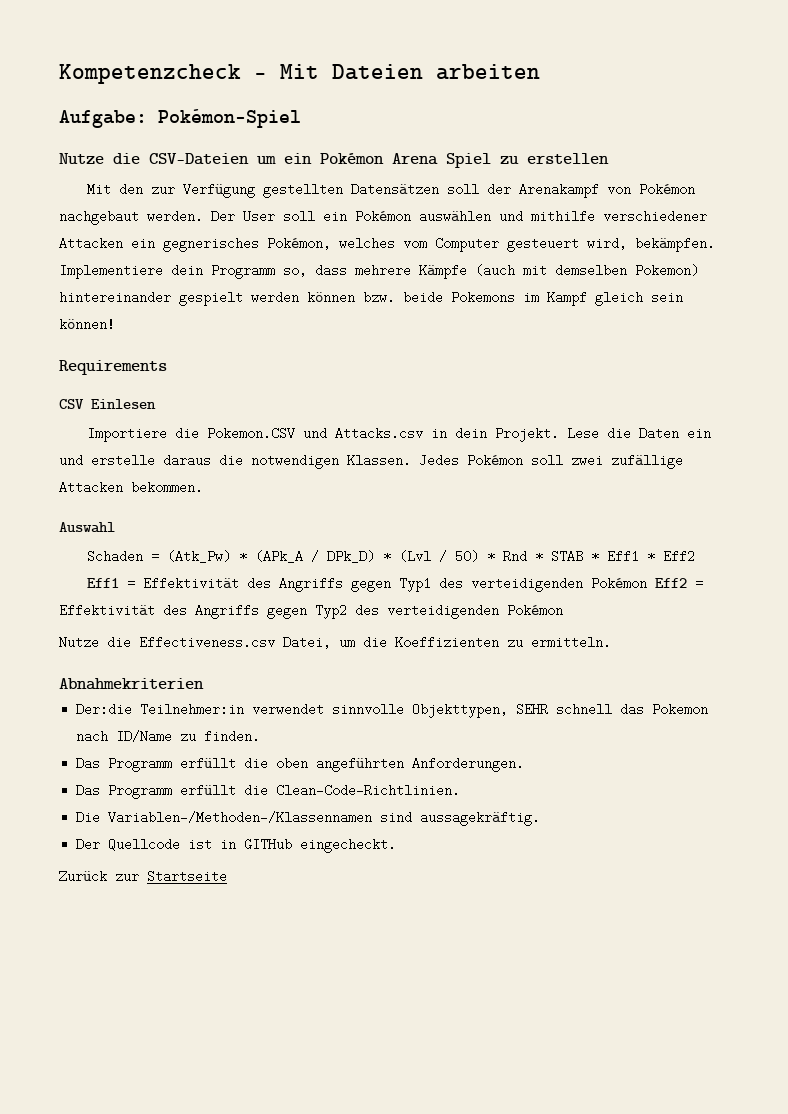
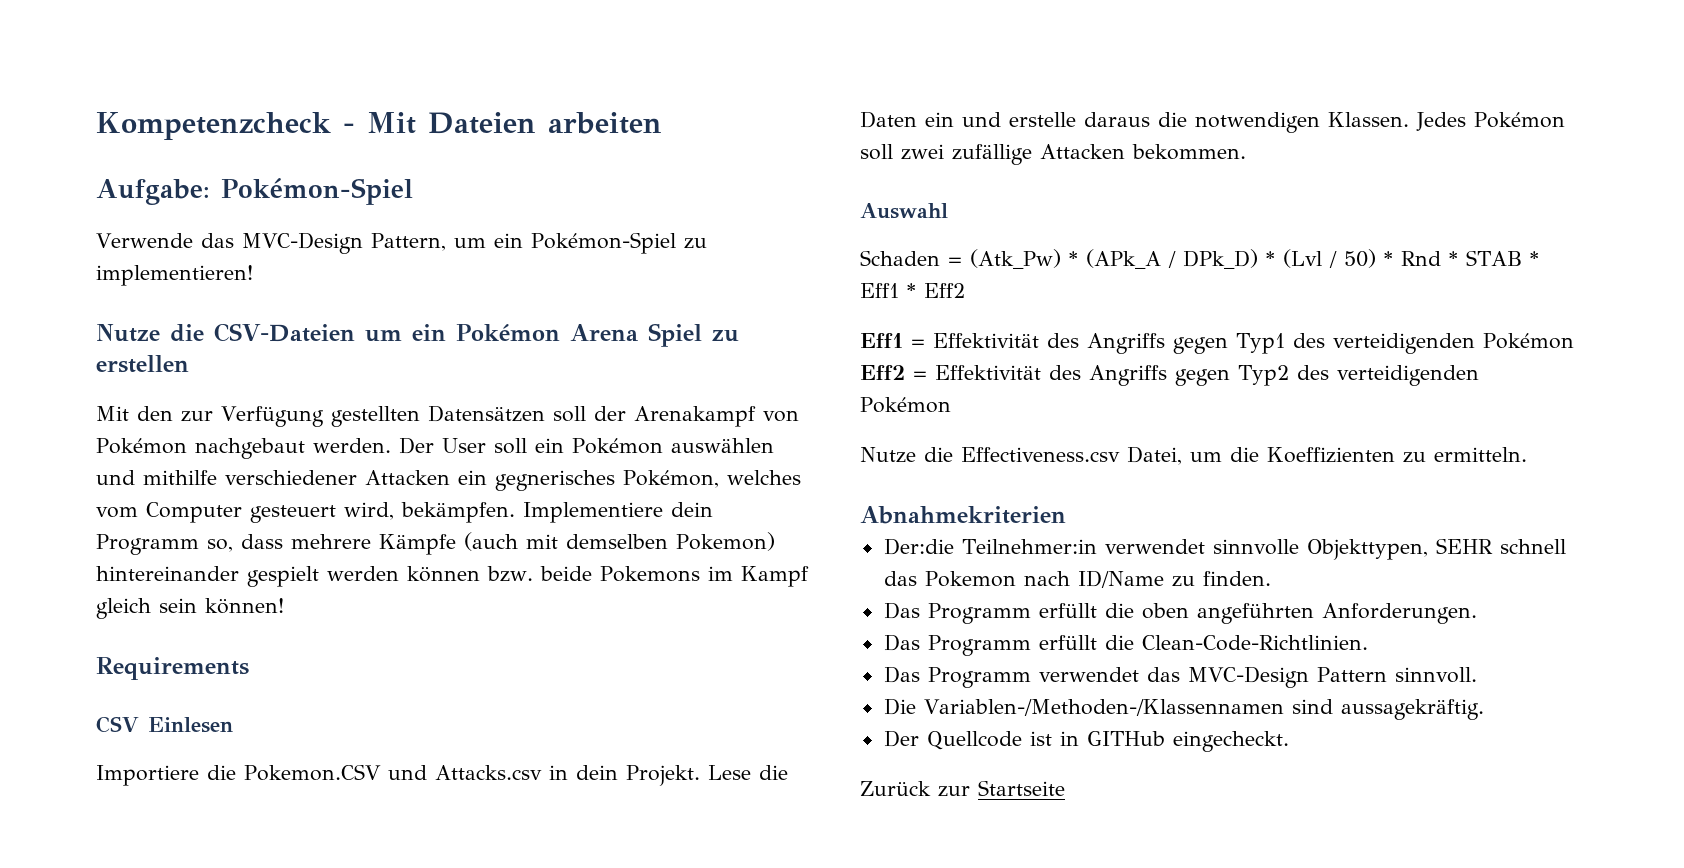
(301, 118) none -> [96,232,707,254] [96,265,253,286] // Verwende das MVC-Design Pattern, um ein Pokémon-Spiel zu implementieren!
(461, 790) none -> [883,666,1477,688] // Das Programm verwendet das MVC-Design Pattern sinnvoll.

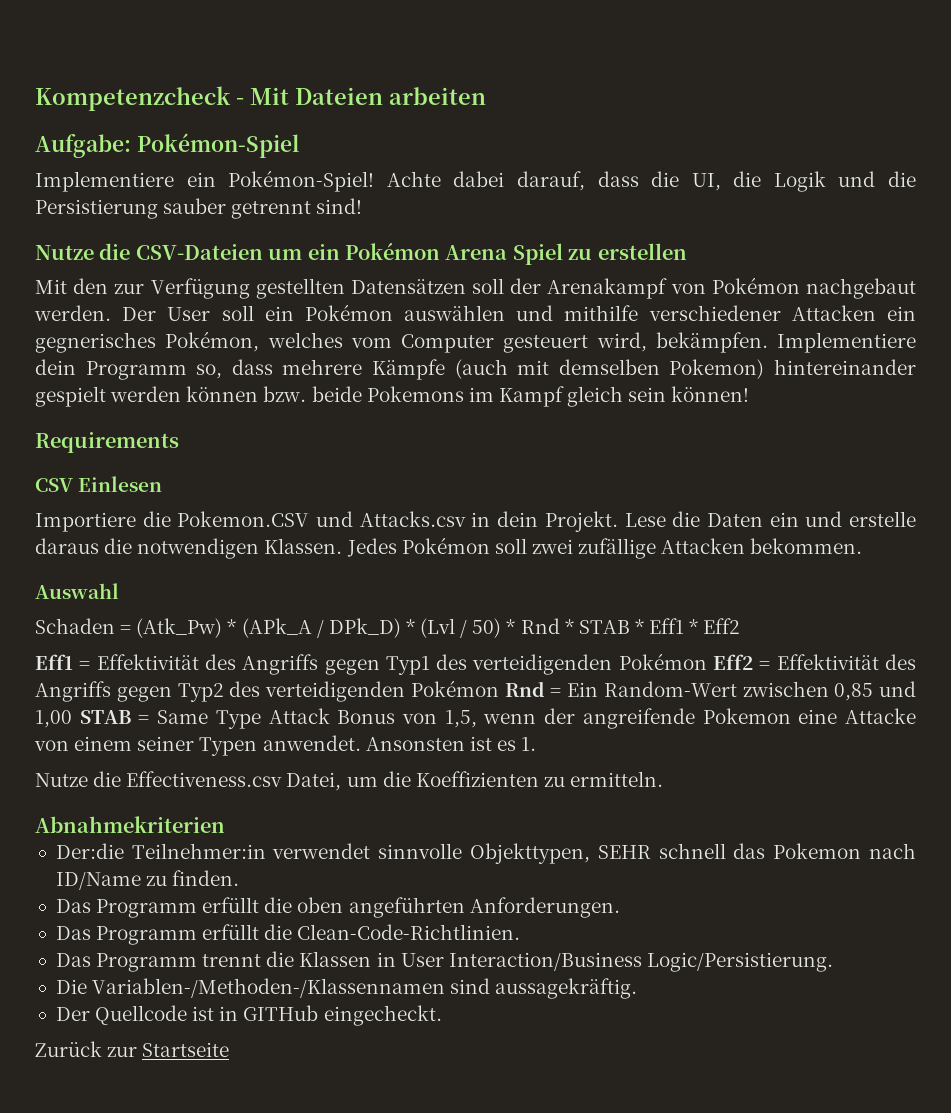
[96,232,707,254] [96,265,253,286] Verwende das MVC-Design Pattern, um ein Pokémon-Spiel zu implementieren! -> [35,170,917,192] [35,198,363,219] Implementiere ein Pokémon-Spiel! Achte dabei darauf, dass die UI, die Logik und die Persistierung sauber getrennt sind!
(951, 405) none -> [504,681,916,701] [35,708,916,729] [34,735,537,756] Rnd = Ein Random-Wert zwischen 0,85 und 1,00 STAB = Same Type Attack Bonus von 1,5, wenn der angreifende Pokemon eine Attacke von einem seiner Typen anwendet. Ansonsten ist es 1.
[1038,666,1477,688] verwendet das MVC-Design Pattern sinnvoll. -> [202,951,833,972] trennt die Klassen in User Interaction/Business Logic/Persistierung.

